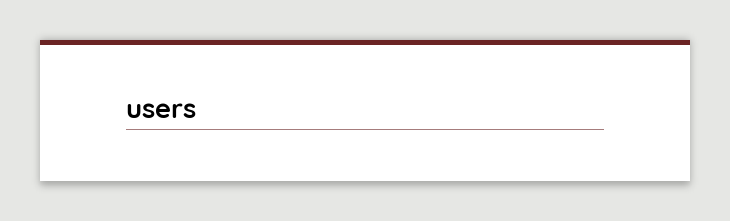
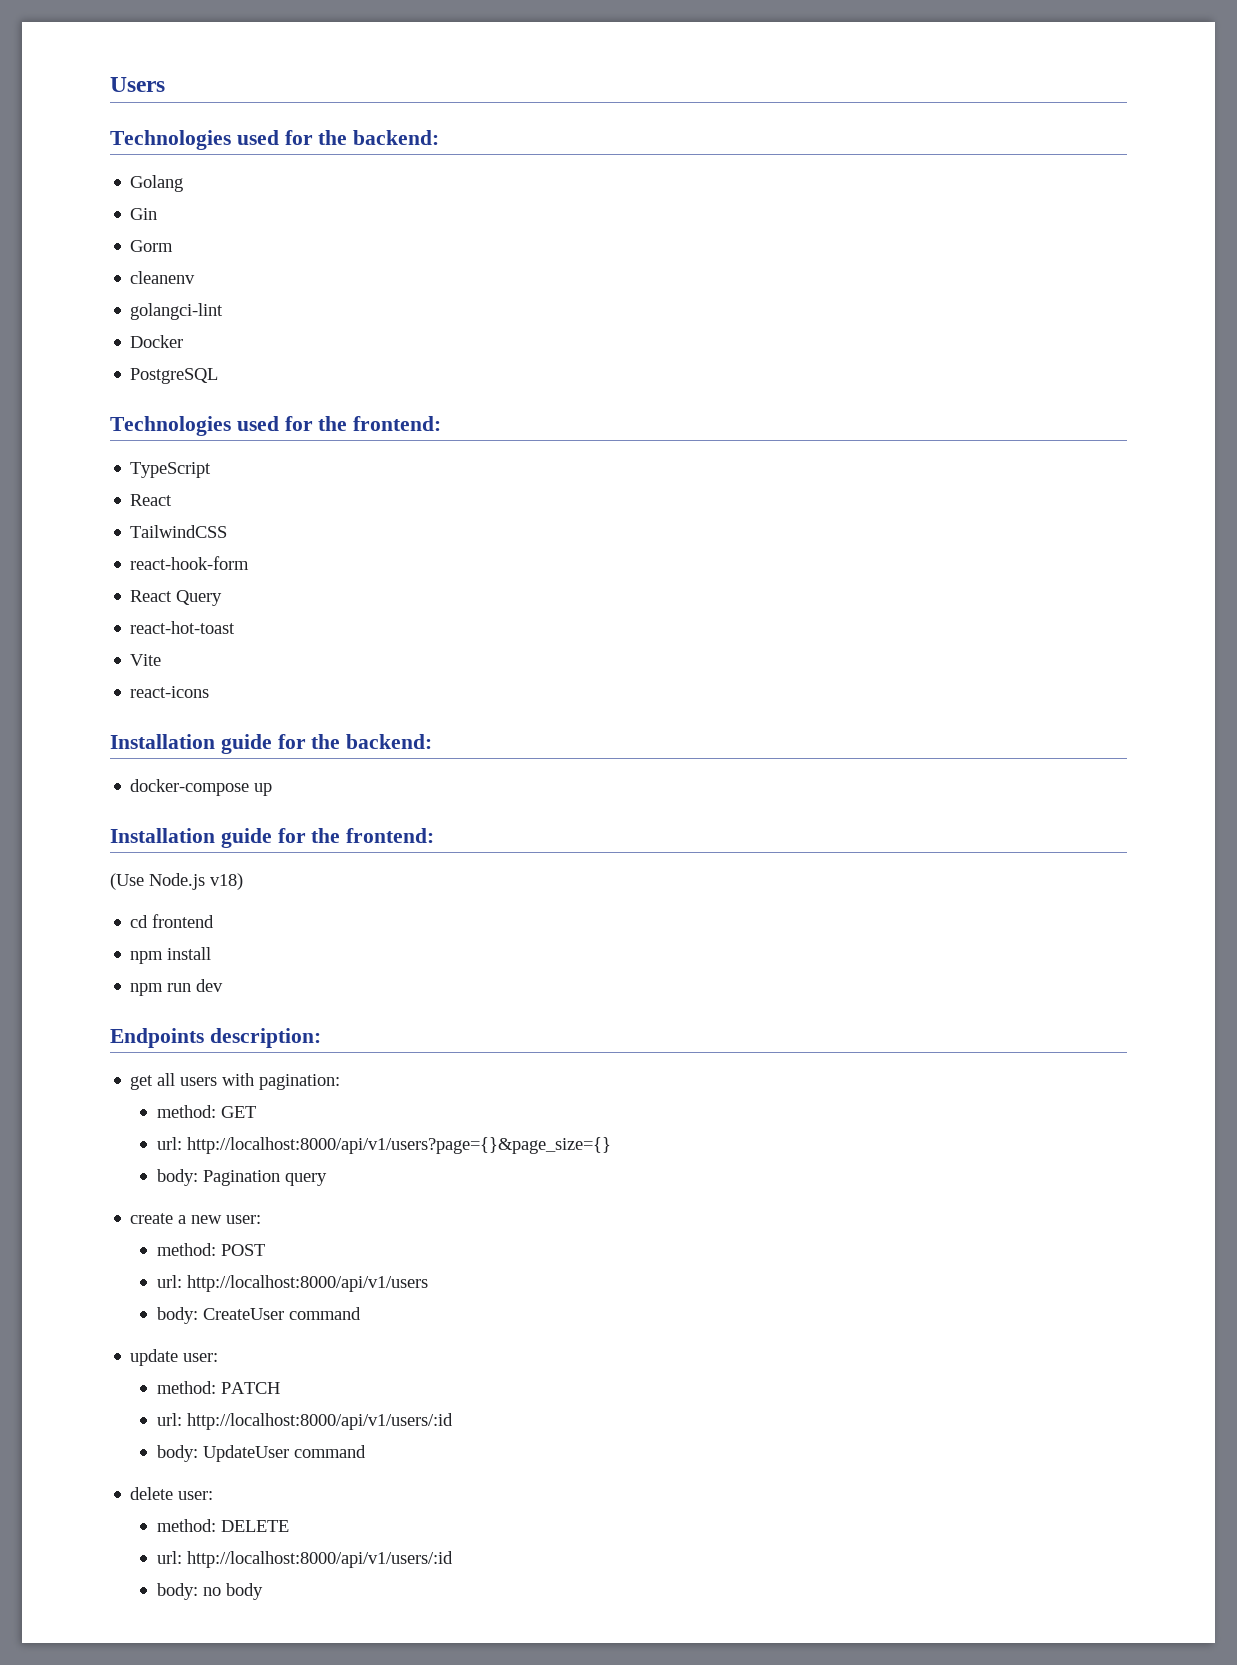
[126,103,196,118] users -> [110,77,165,92] [110,130,440,150] [130,175,184,192] [130,208,158,220] [130,240,174,252] [130,271,196,284] [130,303,224,320] [130,335,184,348] [130,368,219,384] [110,416,442,436] [130,462,212,478] [130,494,173,506] [130,525,228,538] [130,556,250,570] [130,590,223,606] [130,621,236,634] [130,654,162,666] [130,686,210,698] [110,734,433,754] [130,779,273,796] [110,828,435,848] [110,873,243,890] [130,914,215,928] [130,947,212,964] [130,979,224,996] [110,1028,321,1048] [130,1073,341,1090] [156,1105,256,1118] [156,1137,611,1154] [156,1169,327,1186] [130,1213,262,1224] [156,1243,265,1256] [156,1275,428,1292] [156,1307,361,1324] [130,1349,219,1366] [156,1381,280,1394] [156,1413,453,1430] [156,1445,366,1462] [130,1487,214,1500] [156,1519,289,1532] [156,1551,453,1568] [156,1583,263,1600] Users // Technologies used for the backend: // Golang // Gin // Gorm // cleanenv // golangci-lint // Docker // PostgreSQL // Technologies used for the frontend: // TypeScript // React // TailwindCSS // react-hook-form // React Query // react-hot-toast // Vite // react-icons // Installation guide for the backend: // docker-compose up // Installation guide for the frontend: // (Use Node.js v18) // cd frontend // npm install // npm run dev // Endpoints description: // get all users with pagination: // method: GET // url: http://localhost:8000/api/v1/users?page={}&page_size={} // body: Pagination query // create a new user: // method: POST // url: http://localhost:8000/api/v1/users // body: CreateUser command // update user: // method: PATCH // url: http://localhost:8000/api/v1/users/:id // body: UpdateUser command // delete user: // method: DELETE // url: http://localhost:8000/api/v1/users/:id // body: no body

